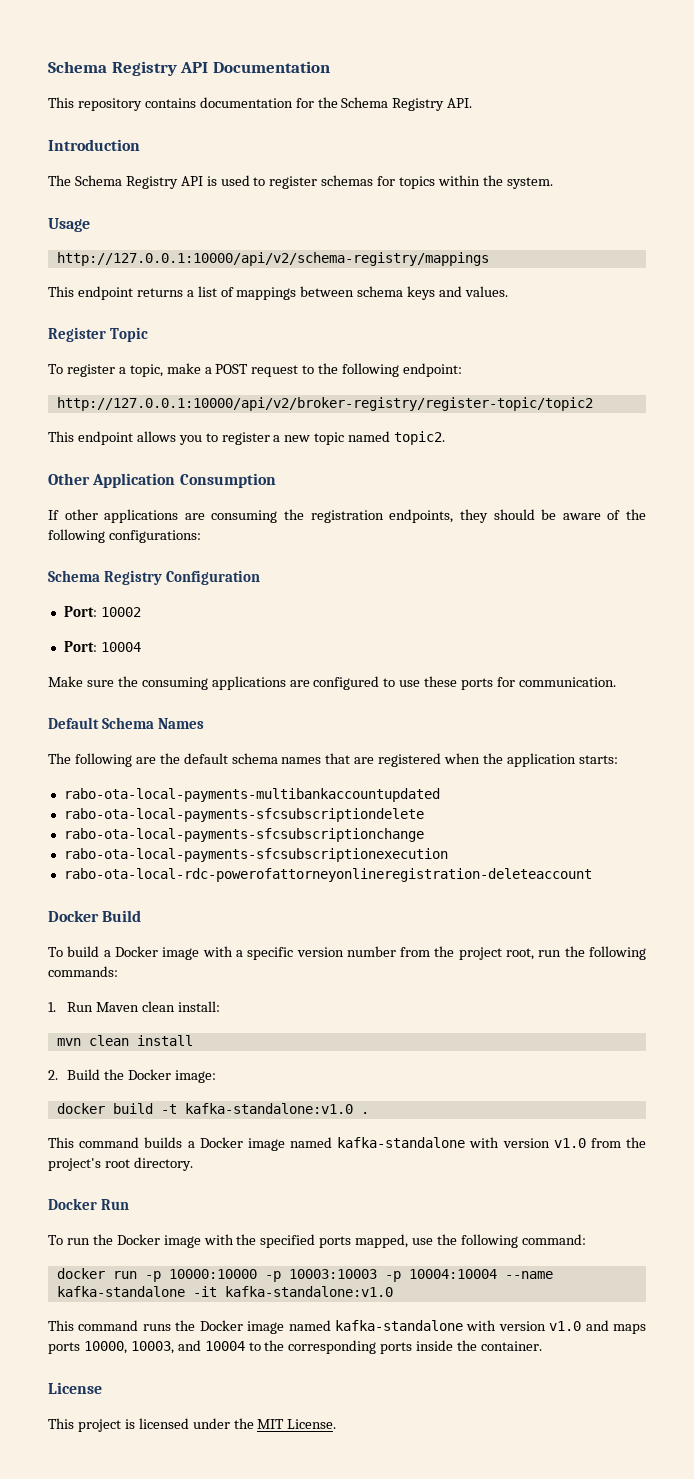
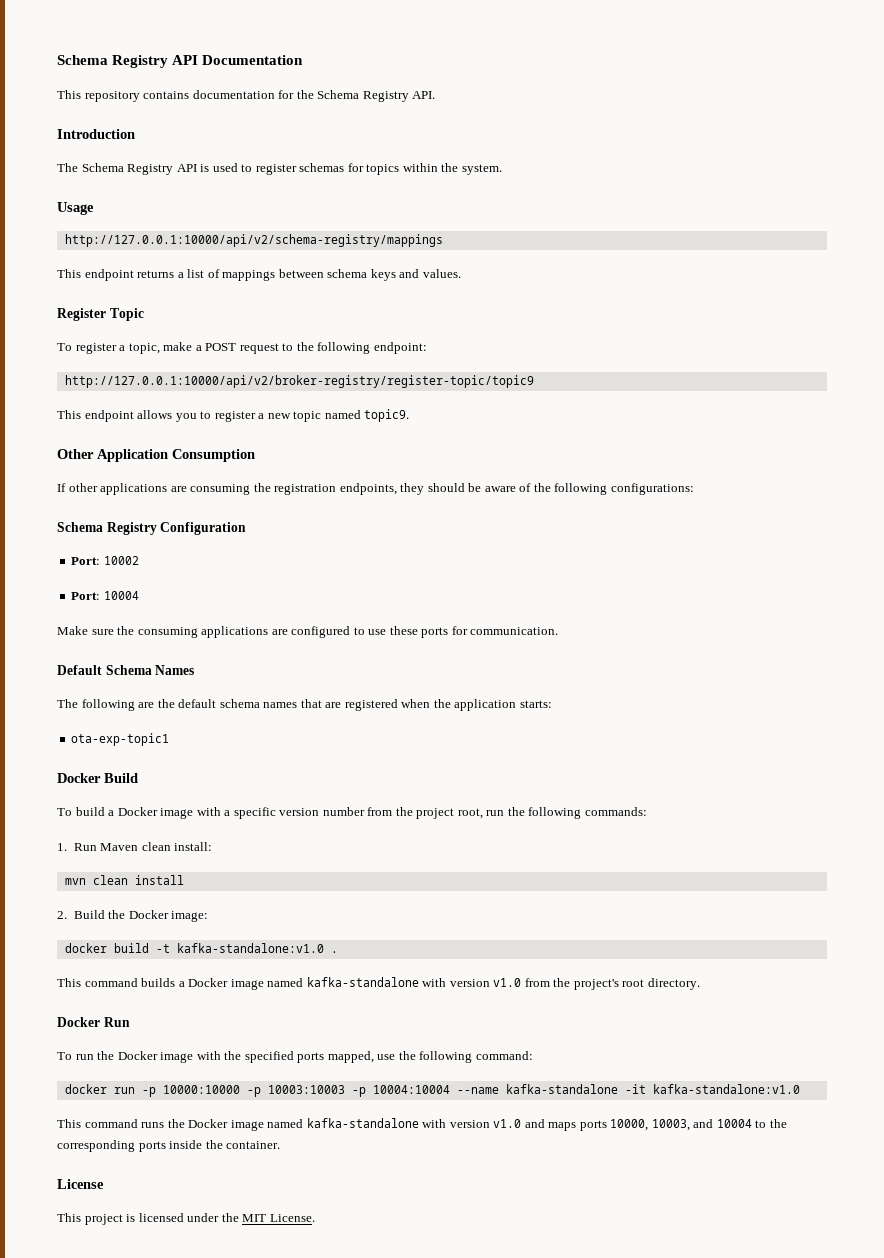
[56,397,593,411] http://127.0.0.1:10000/api/v2/broker-registry/register-topic/topic2 -> [64,375,534,388] http://127.0.0.1:10000/api/v2/broker-registry/register-topic/topic9
[394,431,446,445] topic2. -> [364,409,410,422] topic9.
[63,788,440,802] [63,808,424,822] [63,828,424,842] [63,848,448,862] [63,868,592,882] rabo-ota-local-payments-multibankaccountupdated // rabo-ota-local-payments-sfcsubscriptiondelete // rabo-ota-local-payments-sfcsubscriptionchange // rabo-ota-local-payments-sfcsubscriptionexecution // rabo-ota-local-rdc-powerofattorneyonlineregistration-deleteaccount -> [71,733,170,746] ota-exp-topic1

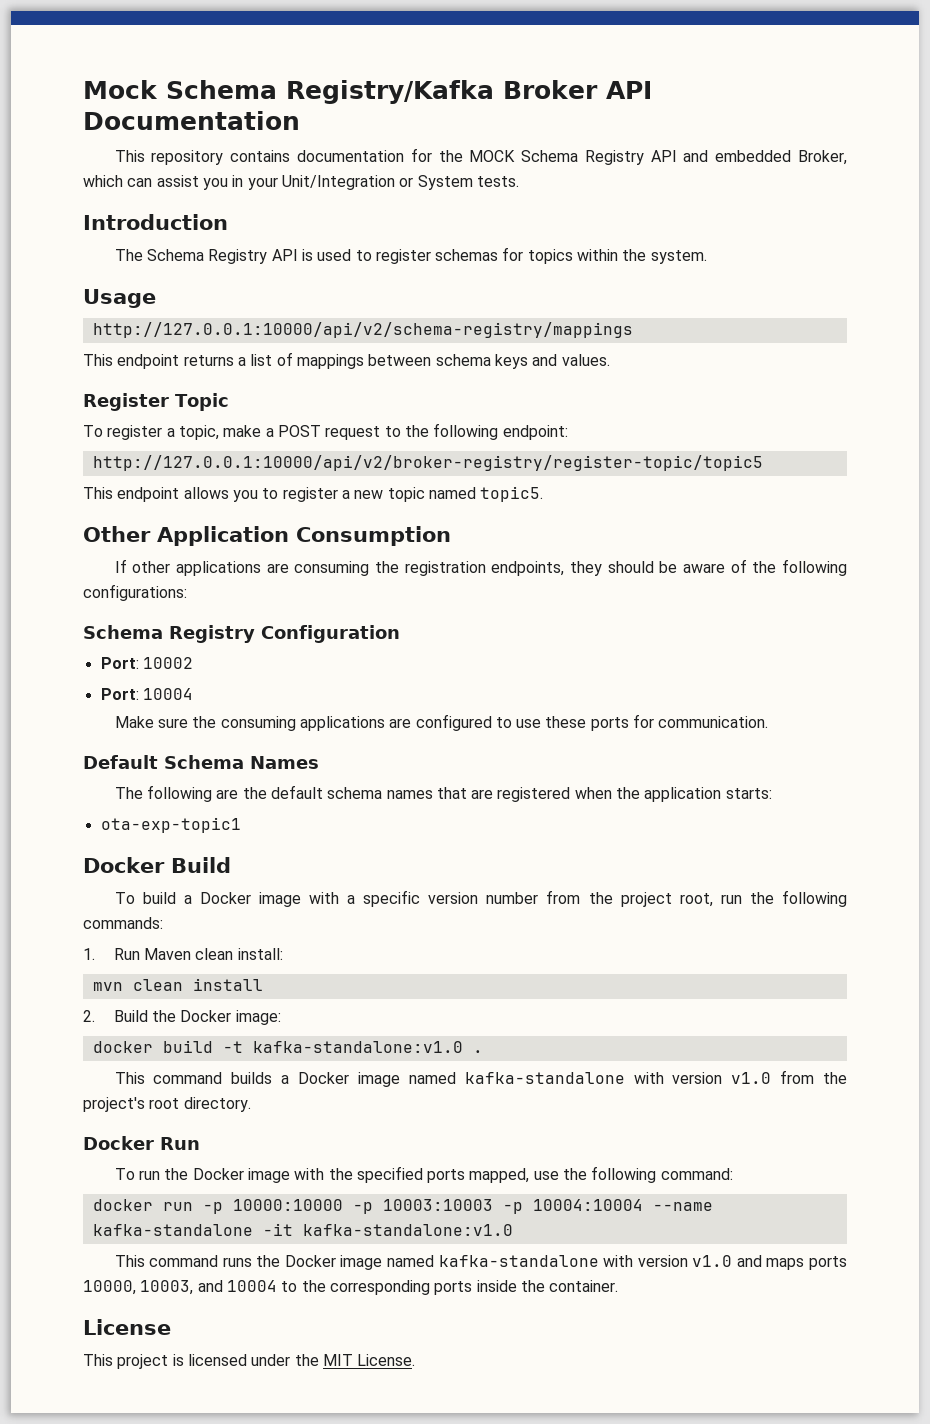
[57,55,169,68] Schema Registry -> [83,80,598,104] Mock Schema Registry/Kafka Broker
[317,90,436,102] Schema Registry API. -> [469,150,847,165] [83,175,519,190] MOCK Schema Registry API and embedded Broker, which can assist you in your Unit/Integration or System tests.
[64,375,534,388] http://127.0.0.1:10000/api/v2/broker-registry/register-topic/topic9 -> [92,455,763,471] http://127.0.0.1:10000/api/v2/broker-registry/register-topic/topic5
[364,409,410,422] topic9. -> [480,486,544,502] topic5.

